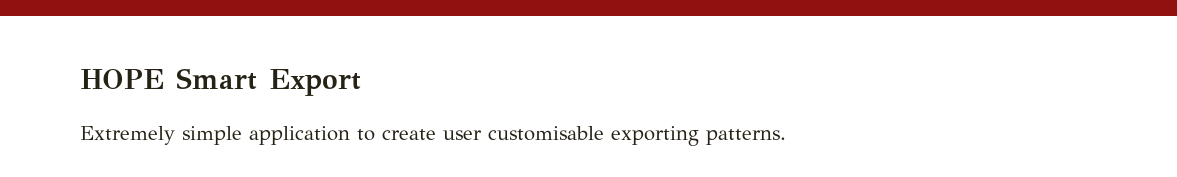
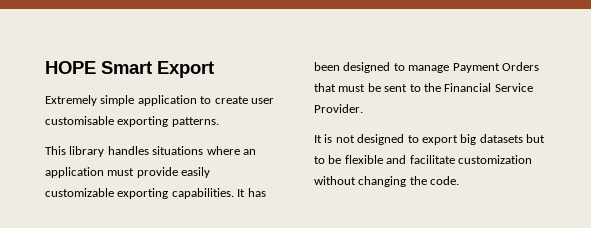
(786, 137) none -> [45,146,256,157] [45,167,211,178] [45,188,266,199] [314,62,539,73] [314,83,533,92] [314,104,363,113] [314,134,545,145] [314,155,532,164] [314,176,460,187] // This library handles situations where an application must provide easily customizable exporting capabilities. It has been designed to manage Payment Orders that must be sent to the Financial Service Provider. // It is not designed to export big datasets but to be flexible and facilitate customization without changing the code.

